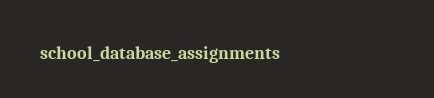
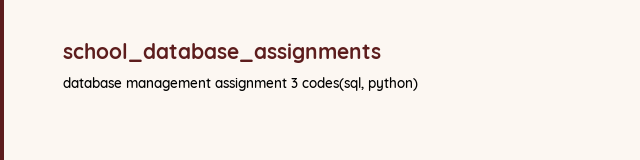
(280, 54) none -> [63,77,418,91] // database management assignment 3 codes(sql, python)

